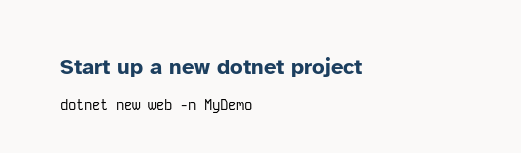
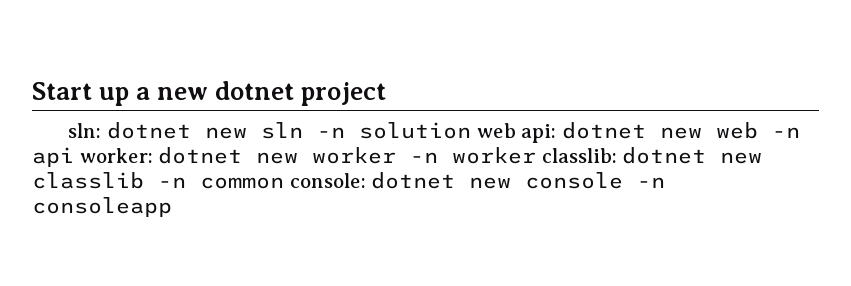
[60,99,252,113] dotnet new web -n MyDemo -> [68,122,800,143] [32,147,763,167] [32,172,666,189] [32,197,172,217] sln: dotnet new sln -n solution web api: dotnet new web -n api worker: dotnet new worker -n worker classlib: dotnet new classlib -n common console: dotnet new console -n consoleapp

